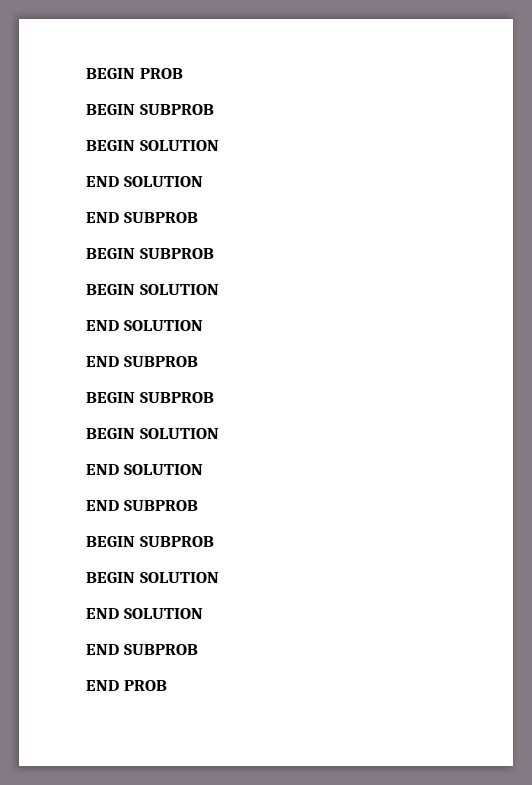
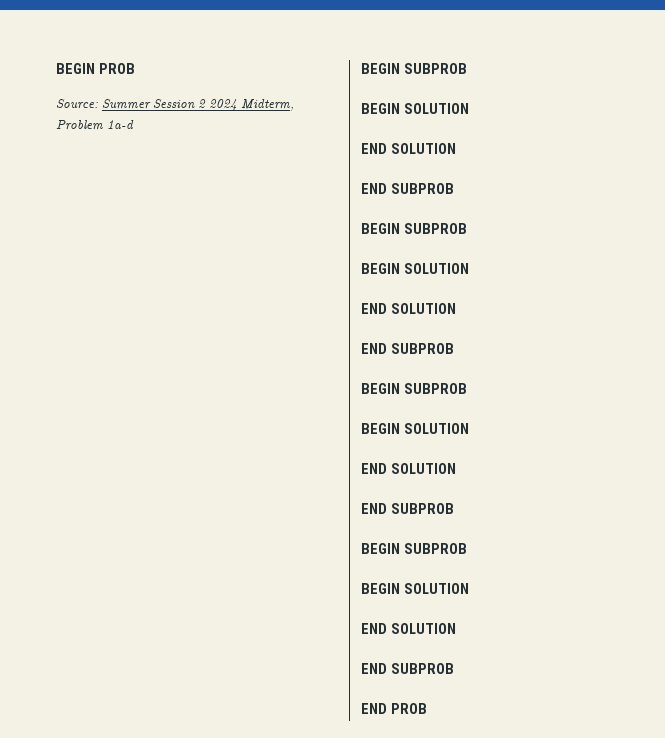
(183, 73) none -> [56,99,294,111] [56,120,134,130] // Source: Summer Session 2 2024 Midterm, Problem 1a-d

